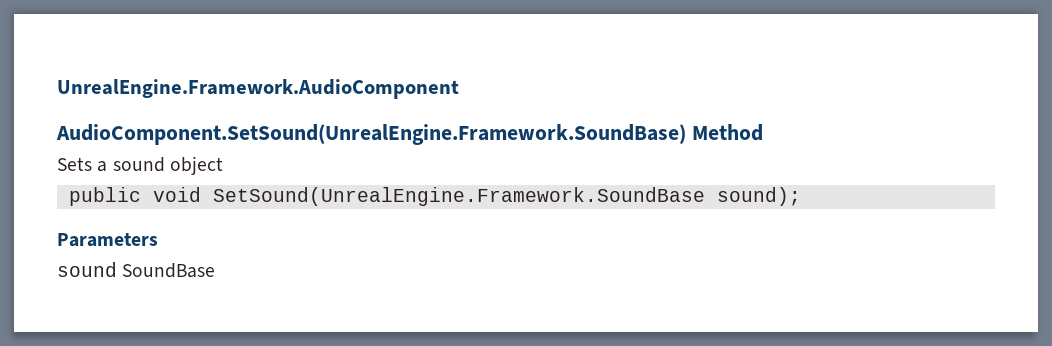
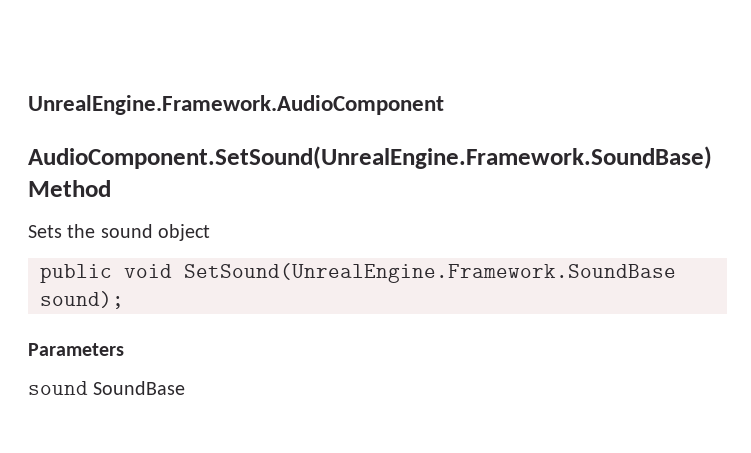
[97,161,108,172] a -> [67,224,96,238] the

